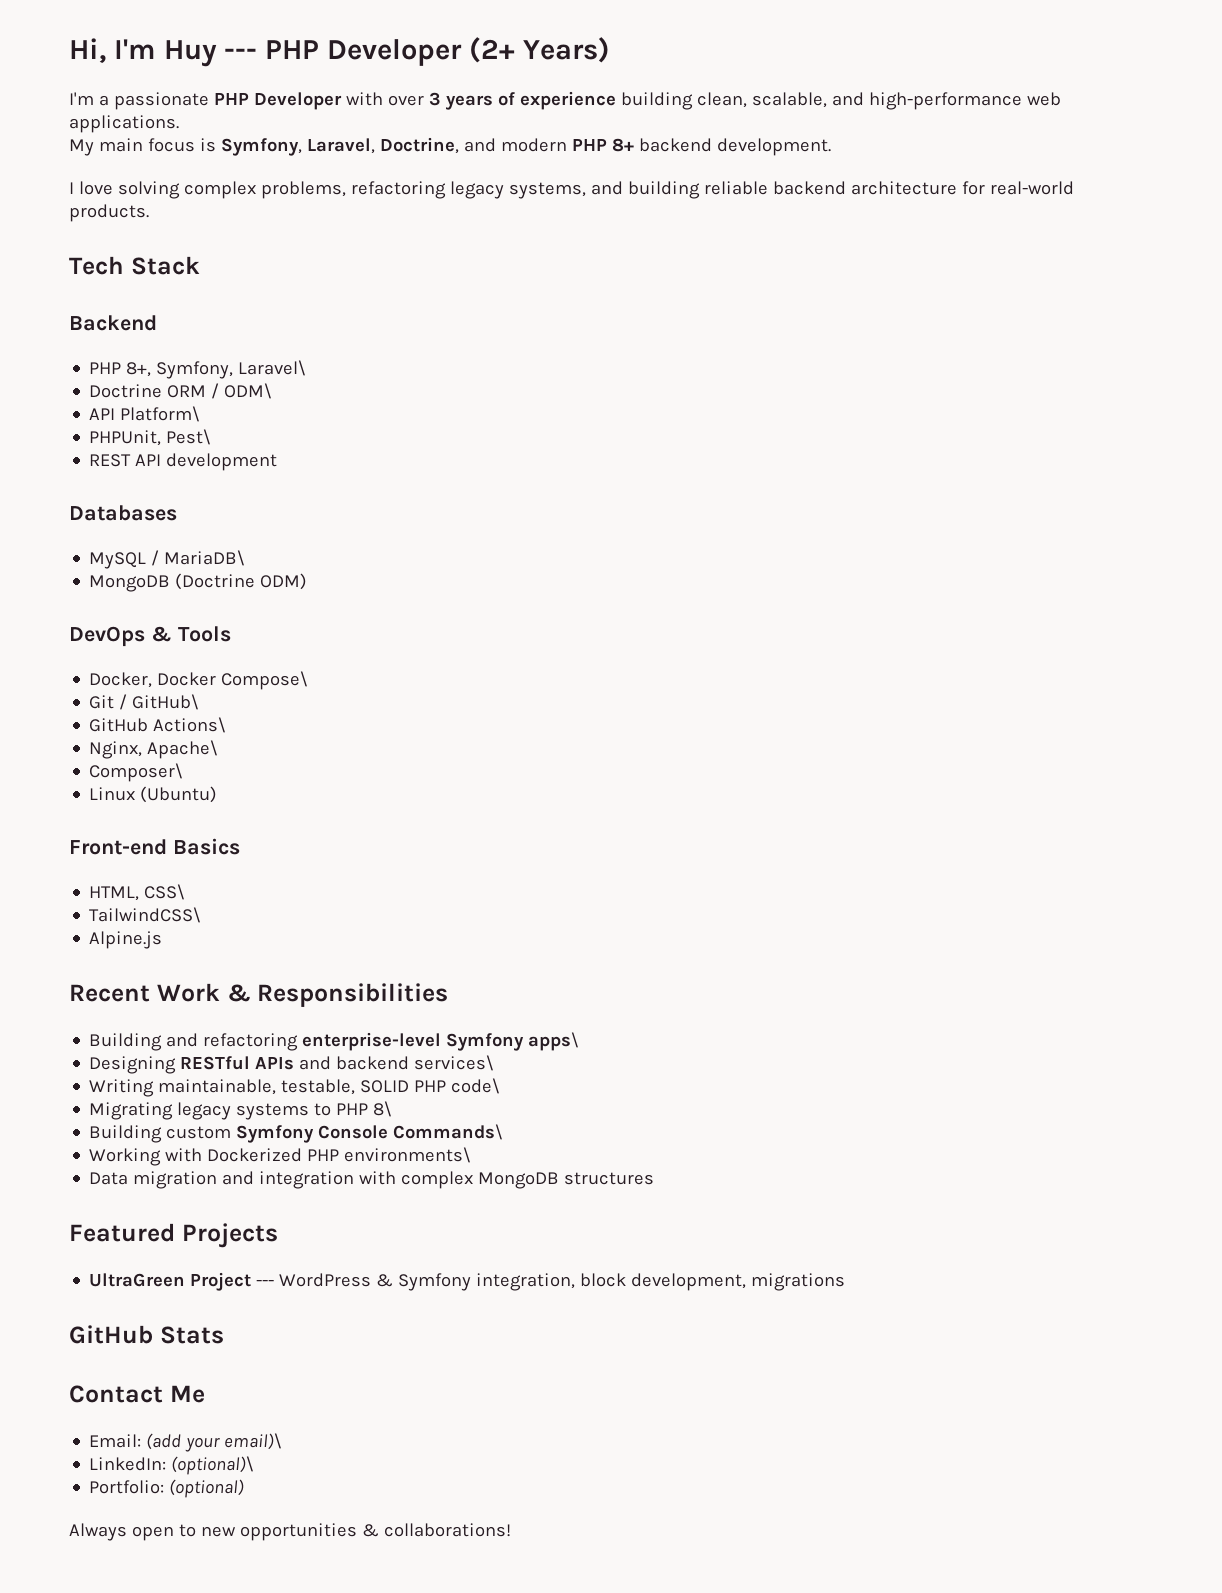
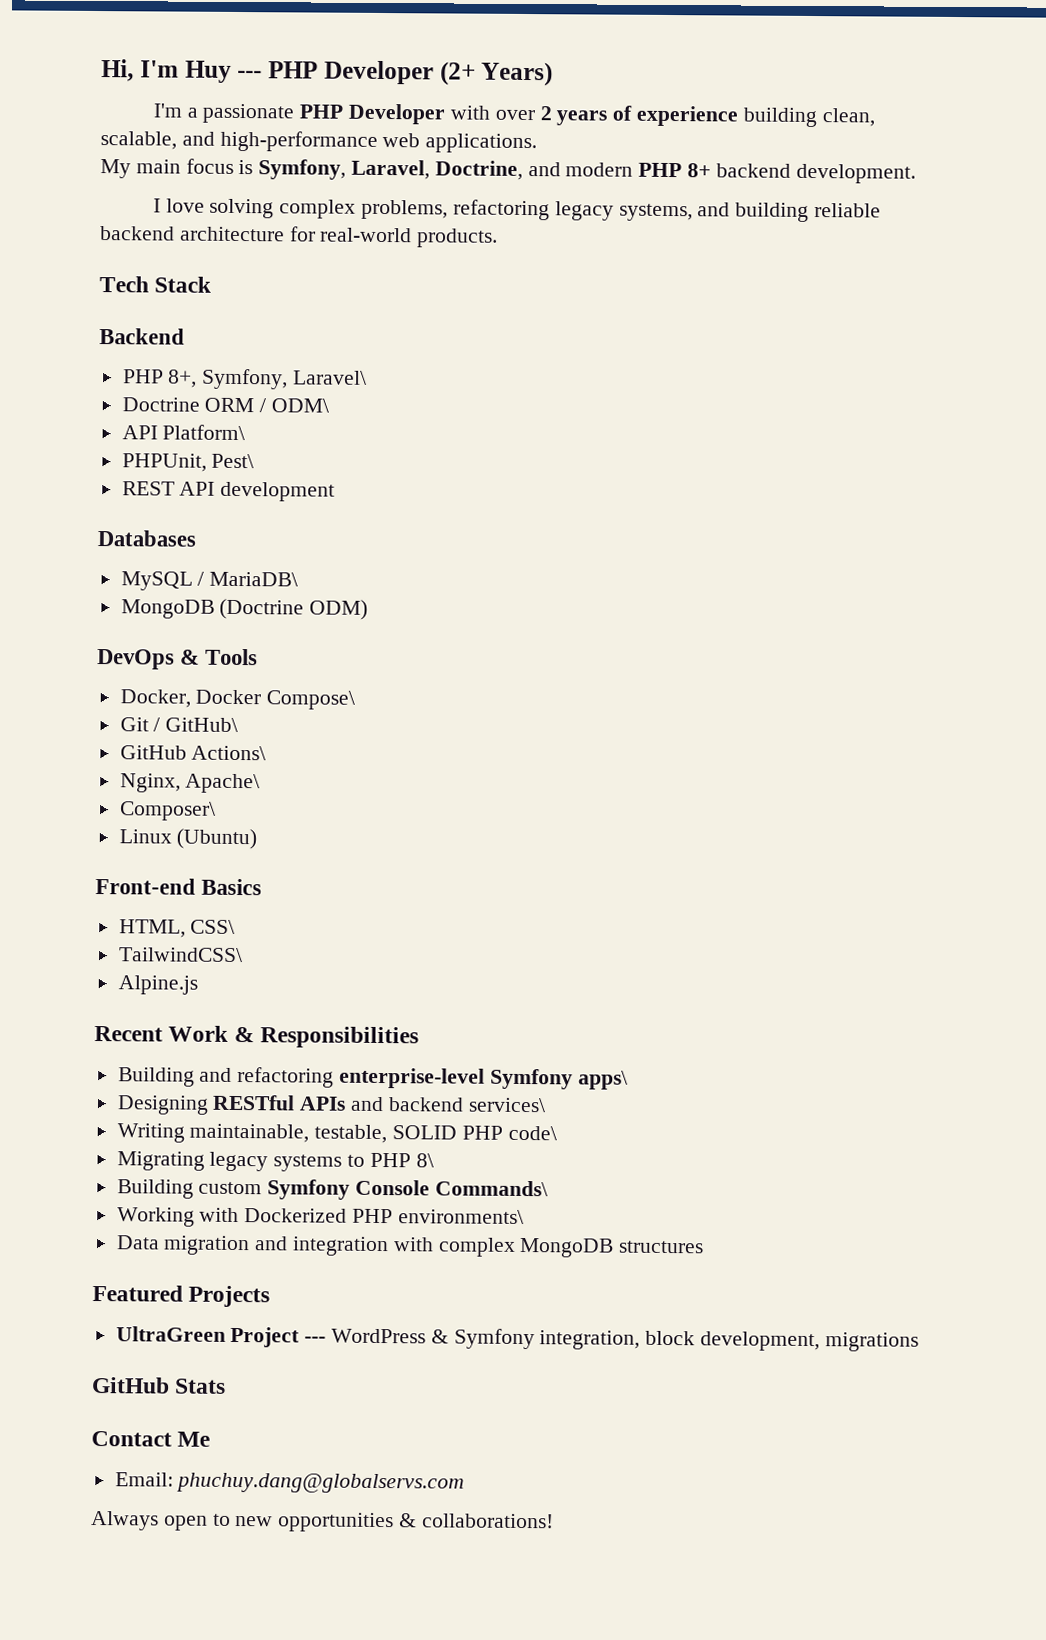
[428,92,441,106] 3 -> [539,106,552,121] 2
[146,1433,283,1452] [89,1456,255,1475] [89,1479,245,1498] (add your email)\ // LinkedIn: (optional)\ // Portfolio: (optional) -> [176,1472,466,1494] phuchuy.dang@globalservs.com

